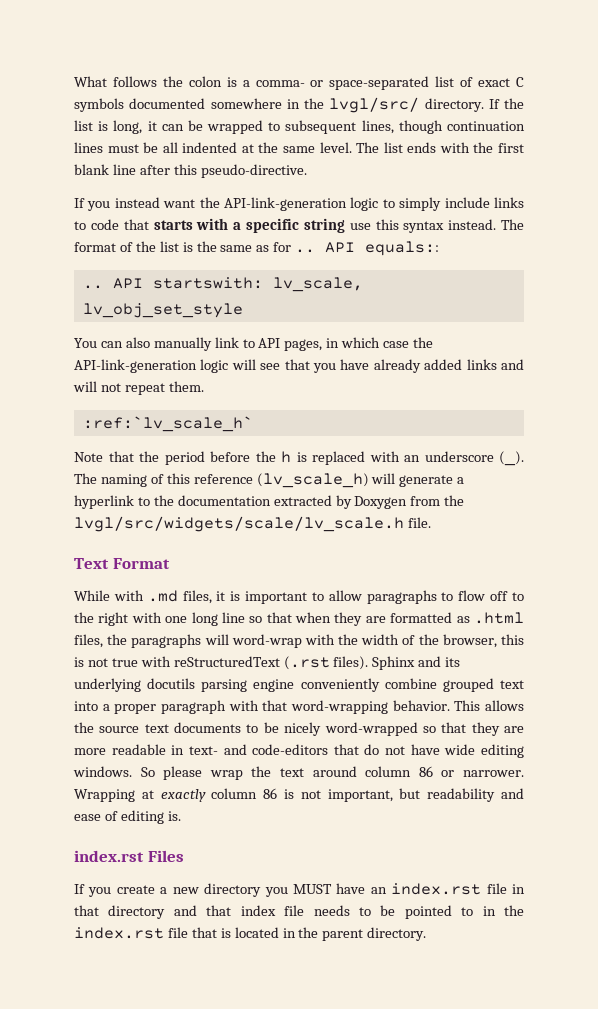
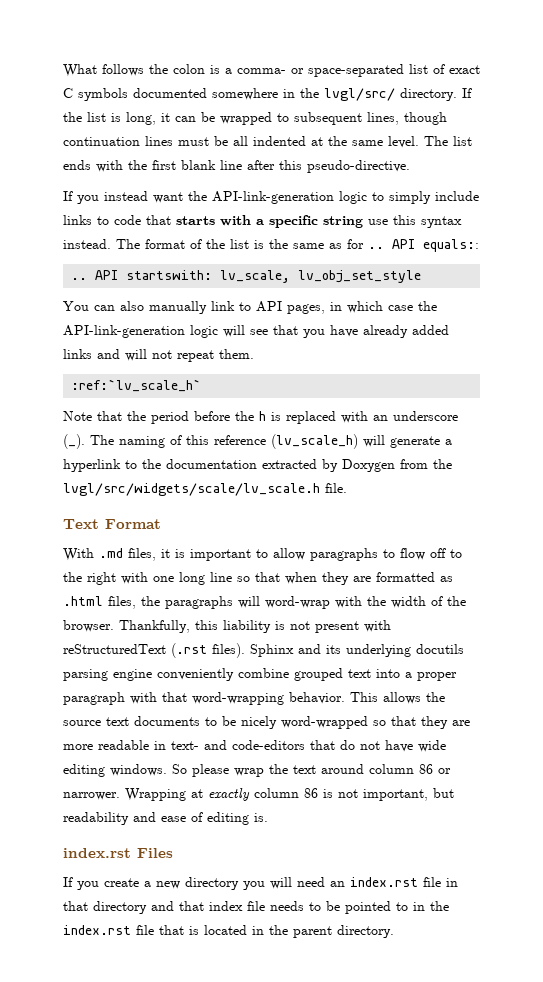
[74,590,144,601] While with -> [63,548,94,561] With
[442,634,524,648] [74,657,138,667] browser, this is not true -> [63,620,359,633] browser. Thankfully, this liability is not present
[292,883,366,894] MUST have -> [270,877,325,889] will need

